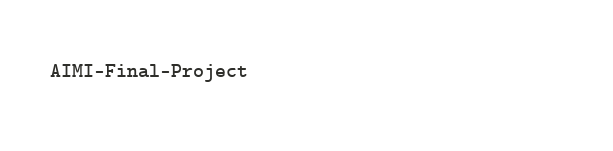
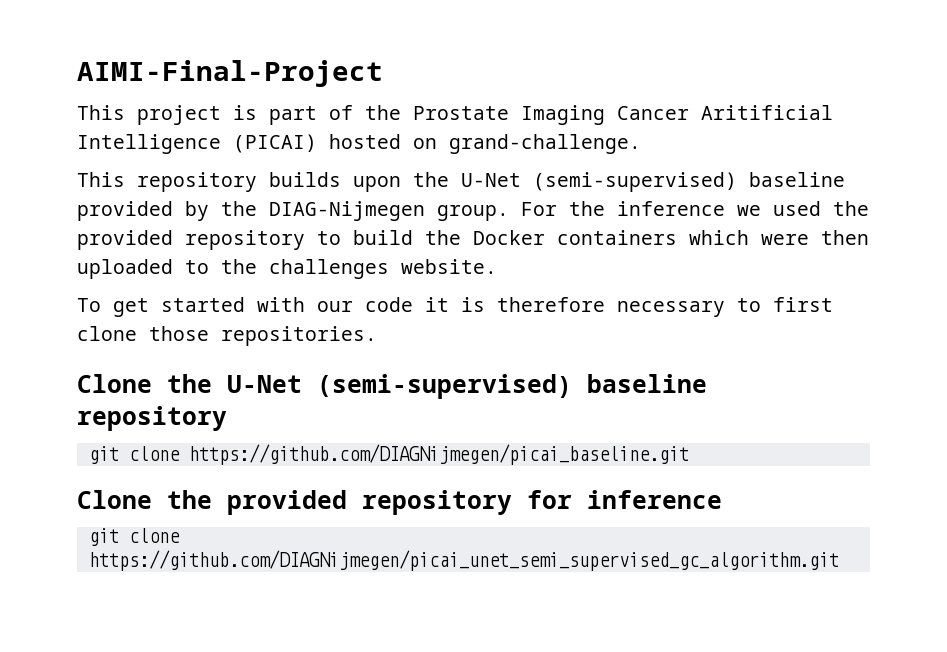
(248, 73) none -> [77,105,833,125] [77,134,641,154] [77,172,845,192] [77,201,869,221] [77,230,869,250] [77,259,497,279] [77,297,833,317] [77,326,377,346] [77,374,707,399] [77,406,227,431] [88,444,689,465] [77,490,722,515] [88,528,180,546] [88,550,839,571] // This project is part of the Prostate Imaging Cancer Aritificial Intelligence (PICAI) hosted on grand-challenge. // This repository builds upon the U-Net (semi-supervised) baseline provided by the DIAG-Nijmegen group. For the inference we used the provided repository to build the Docker containers which were then uploaded to the challenges website. // To get started with our code it is therefore necessary to first clone those repositories. // Clone the U-Net (semi-supervised) baseline repository // git clone https://github.com/DIAGNijmegen/picai_baseline.git // Clone the provided repository for inference // git clone https://github.com/DIAGNijmegen/picai_unet_semi_supervised_gc_algorithm.git

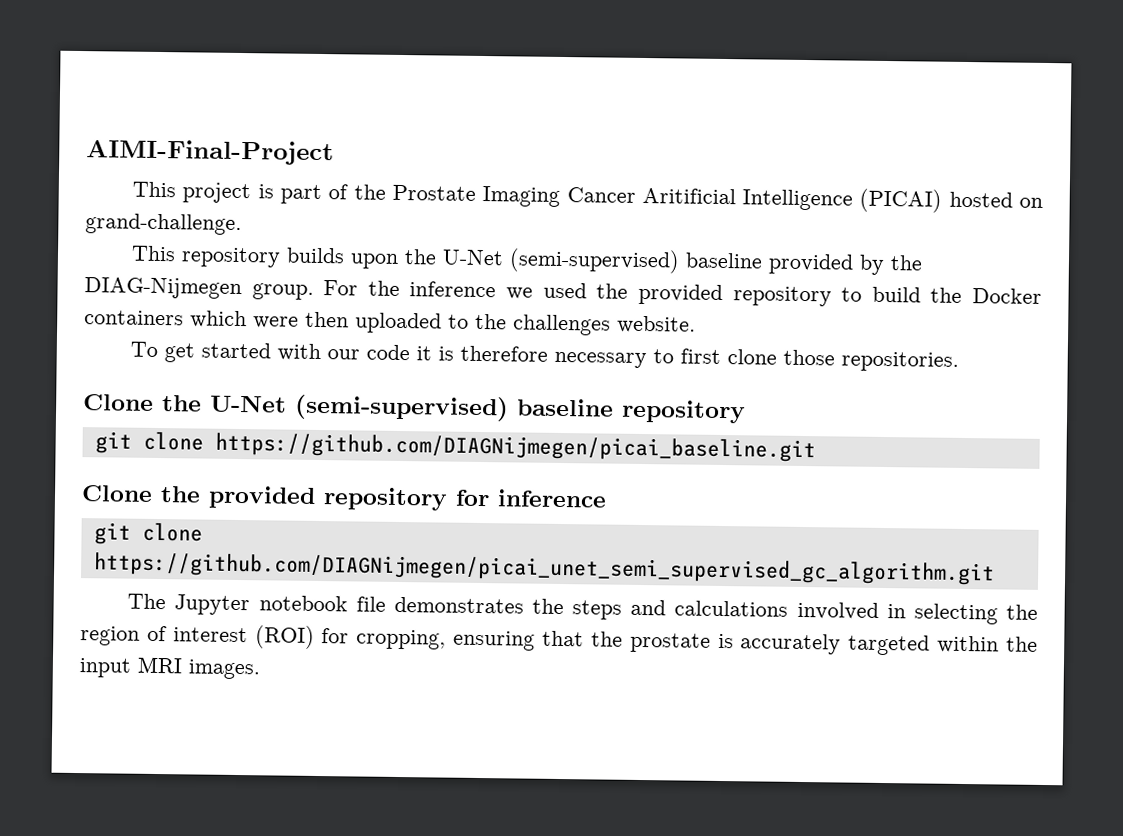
(839, 560) none -> [127,593,1039,625] [80,625,1038,656] [79,656,260,680] // The Jupyter notebook file demonstrates the steps and calculations involved in selecting the region of interest (ROI) for cropping, ensuring that the prostate is accurately targeted within the input MRI images.

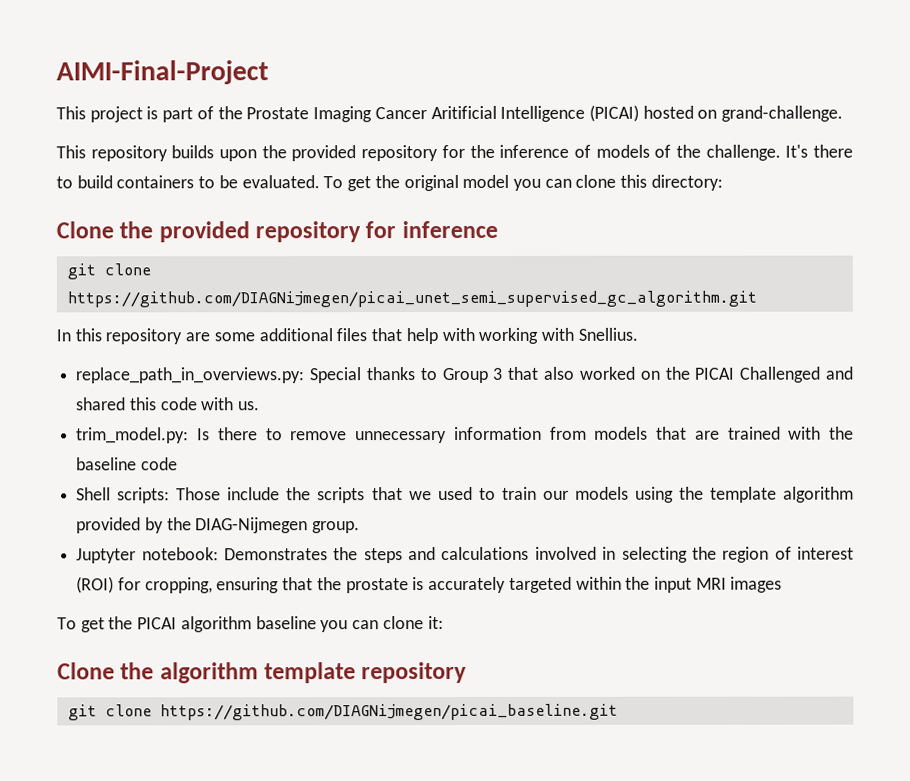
[442,248,924,275] [84,277,1043,307] [84,310,696,336] [130,341,960,372] [83,394,746,424] [94,431,816,463] U-Net (semi-supervised) baseline provided by the DIAG-Nijmegen group. For the inference we used the provided repository to build the Docker containers which were then uploaded to the challenges website. // To get started with our code it is therefore necessary to first clone those repositories. // Clone the U-Net (semi-supervised) baseline repository // git clone https://github.com/DIAGNijmegen/picai_baseline.git -> [291,144,853,162] [56,174,723,192] provided repository for the inference of models of the challenge. It's there to build containers to be evaluated. To get the original model you can clone this directory:
[127,593,524,616] The Jupyter notebook file demonstrates -> [56,327,638,345] [75,366,854,384] [76,397,261,411] [76,426,854,444] [76,457,178,471] [76,486,854,504] [76,517,361,534] [76,547,328,564] In this repository are some additional files that help with working with Snellius. // replace_path_in_overviews.py: Special thanks to Group 3 that also worked on the PICAI Challenged and shared this code with us. // trim_model.py: Is there to remove unnecessary information from models that are trained with the baseline code // Shell scripts: Those include the scripts that we used to train our models using the template algorithm provided by the DIAG-Nijmegen group. // Juptyter notebook: Demonstrates
[188,659,260,680] images. -> [730,576,783,593] [57,616,444,633] [57,661,468,684] [67,703,618,721] images // To get the PICAI algorithm baseline you can clone it: // Clone the algorithm template repository // git clone https://github.com/DIAGNijmegen/picai_baseline.git

